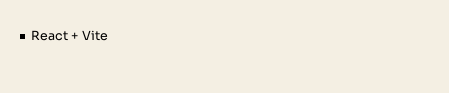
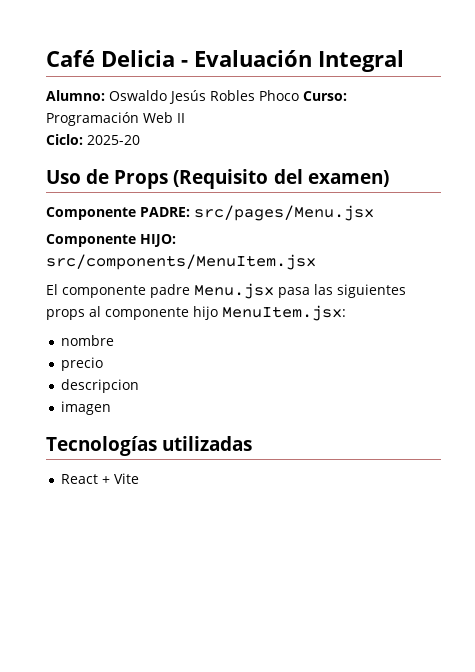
(30, 35) none -> [46,50,404,72] [46,90,347,104] [46,112,185,126] [46,134,140,145] [46,169,389,189] [46,205,374,221] [46,234,176,247] [46,254,316,270] [46,283,406,299] [46,305,346,321] [61,335,115,346] [61,357,104,371] [61,379,140,393] [61,401,112,415] [46,436,253,456] Café Delicia - Evaluación Integral // Alumno: Oswaldo Jesús Robles Phoco Curso: Programación Web II // Ciclo: 2025-20 // Uso de Props (Requisito del examen) // Componente PADRE: src/pages/Menu.jsx // Componente HIJO: src/components/MenuItem.jsx // El componente padre Menu.jsx pasa las siguientes props al componente hijo MenuItem.jsx: // nombre // precio // descripcion // imagen // Tecnologías utilizadas //

